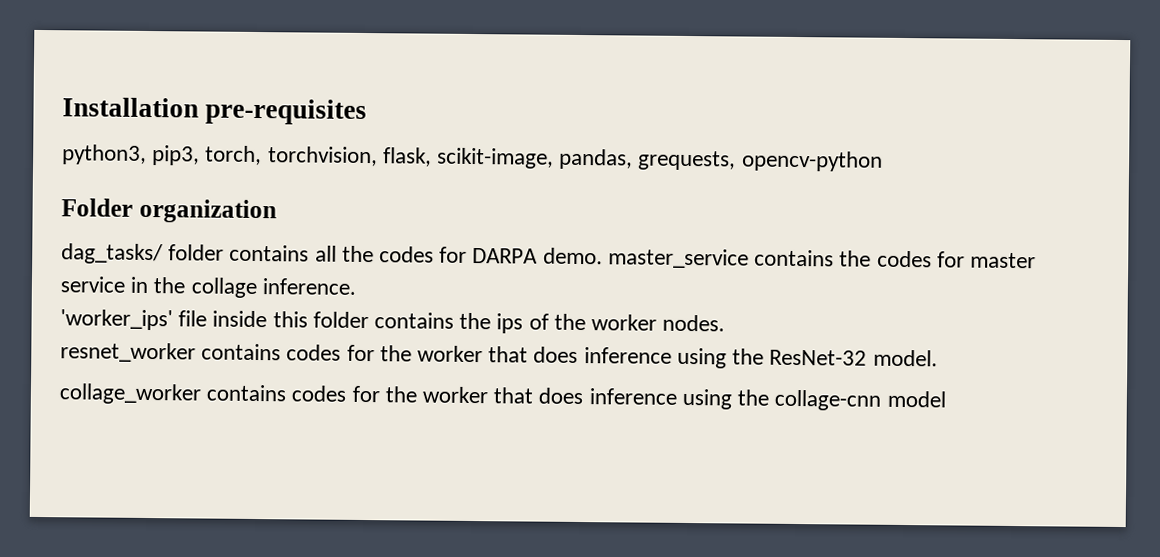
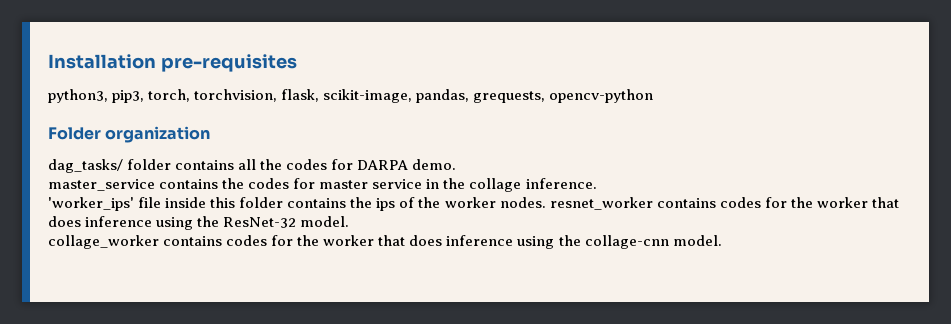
(603, 256) none -> (457, 164) //
(726, 323) // -> (546, 202) none
[886,390,946,408] model -> [672,235,722,246] model.

